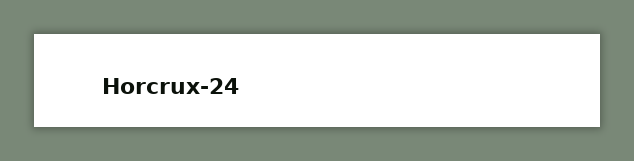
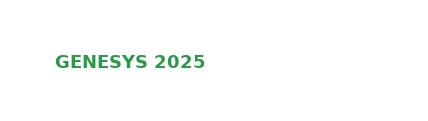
[102,78,239,94] Horcrux-24 -> [55,55,206,68] GENESYS 2025

